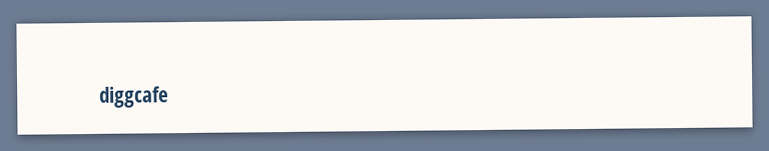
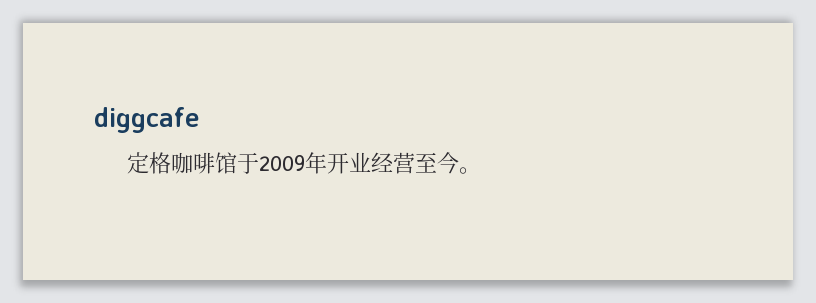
(169, 97) none -> [127,152,482,174] // 定格咖啡馆于2009年开业经营至今。

